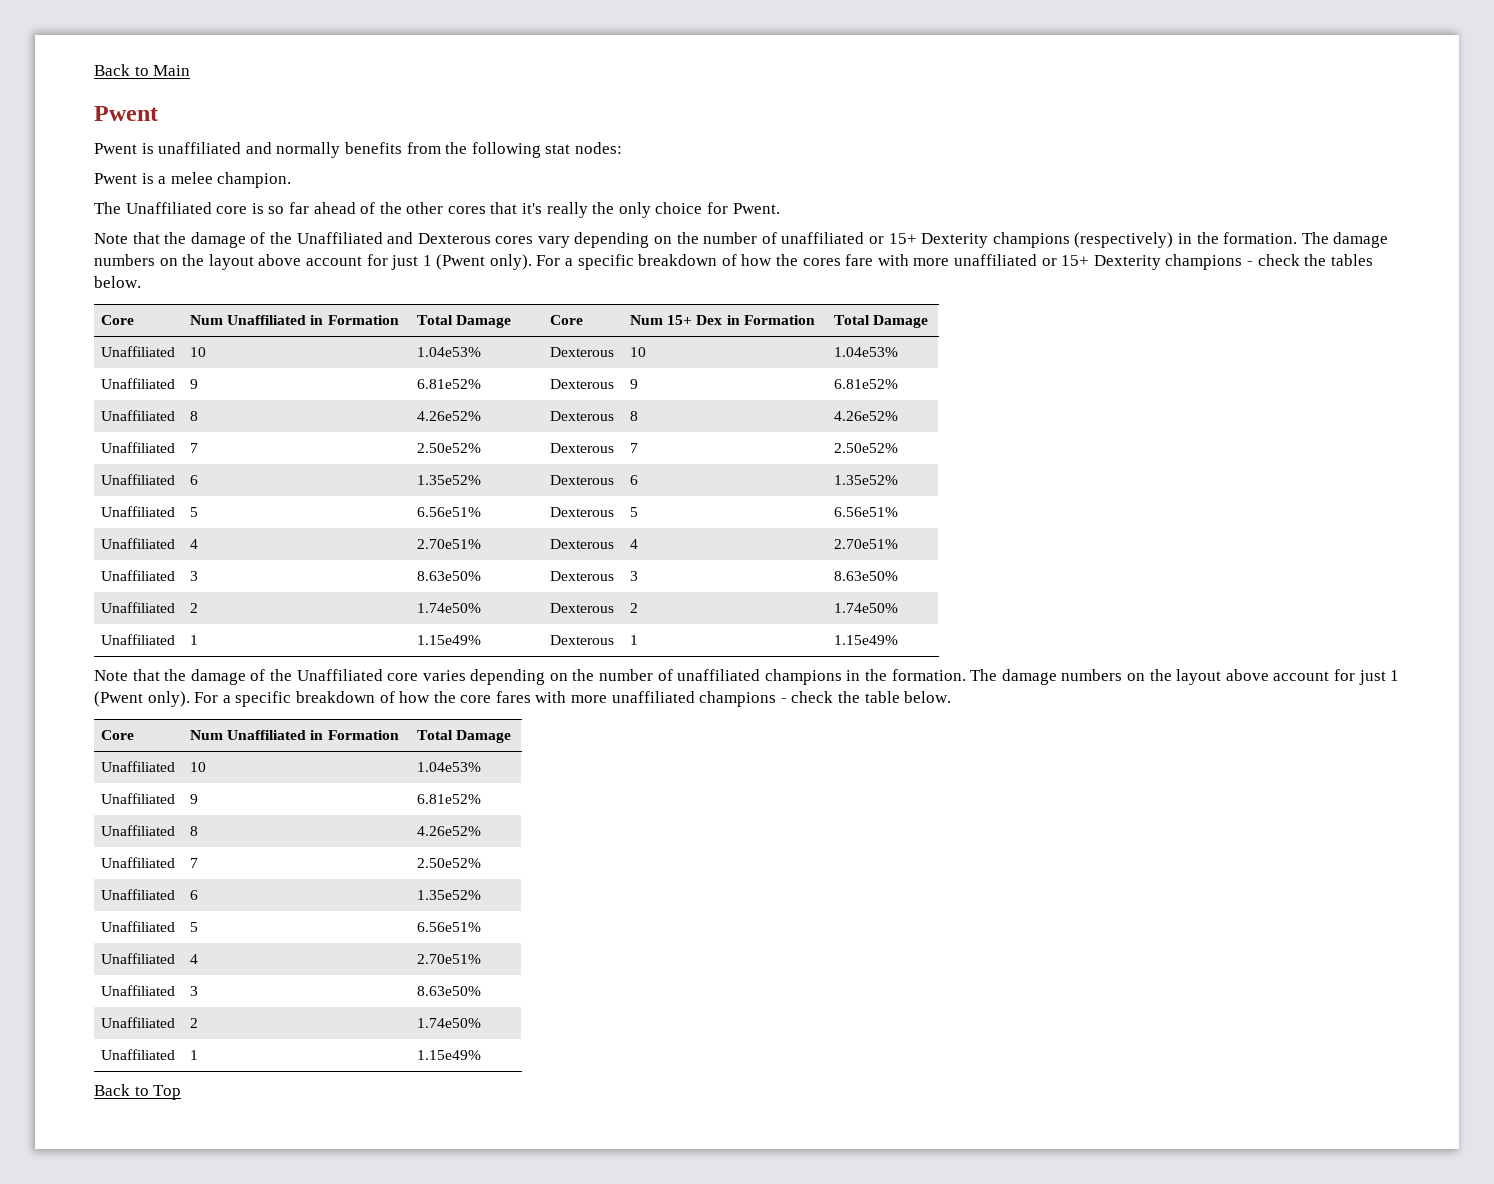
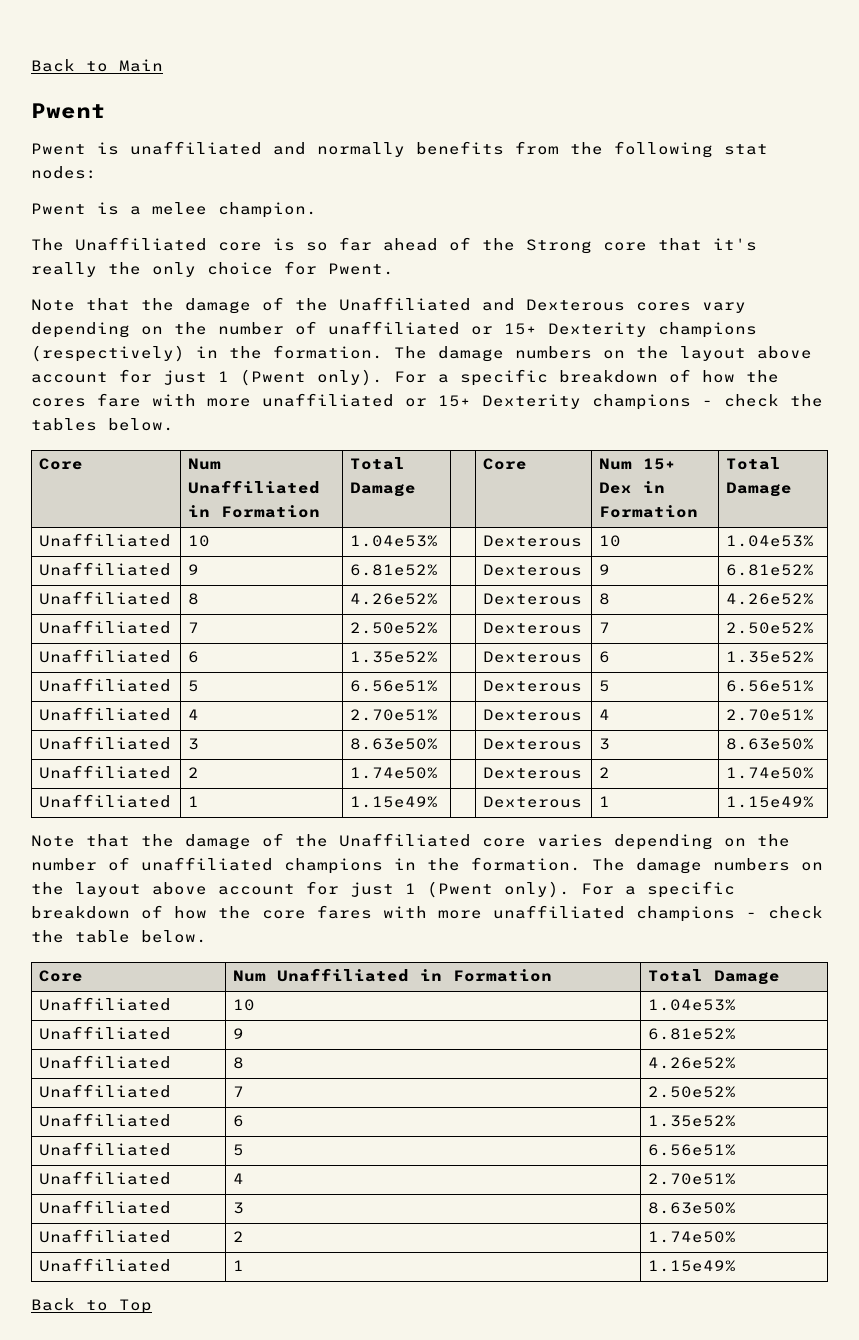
[406,202,486,214] other cores -> [526,239,647,254] Strong core

